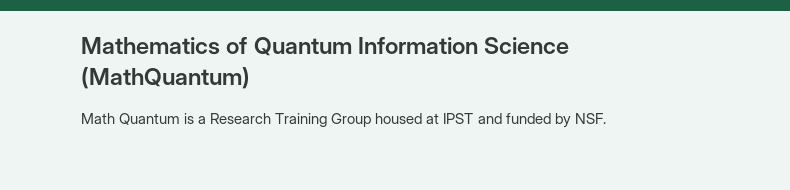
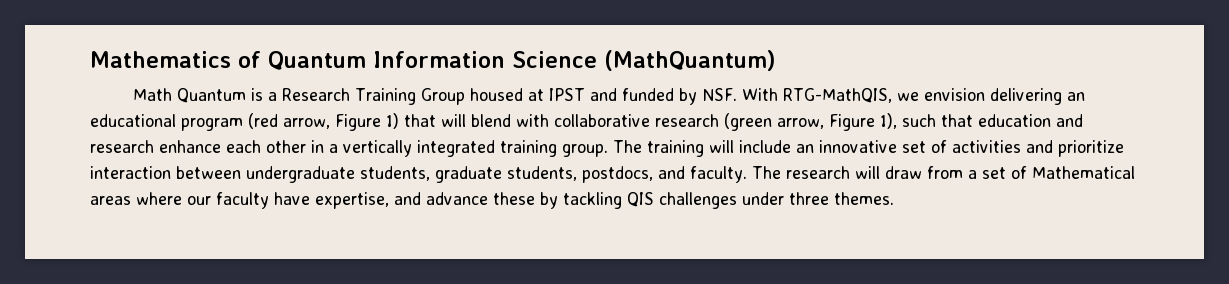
(606, 118) none -> [741,88,1085,105] [90,113,1083,131] [90,140,1124,157] [90,166,1135,183] [90,192,894,209] With RTG-MathQIS, we envision delivering an educational program (red arrow, Figure 1) that will blend with collaborative research (green arrow, Figure 1), such that education and research enhance each other in a vertically integrated training group. The training will include an innovative set of activities and prioritize interaction between undergraduate students, graduate students, postdocs, and faculty. The research will draw from a set of Mathematical areas where our faculty have expertise, and advance these by tackling QIS challenges under three themes.

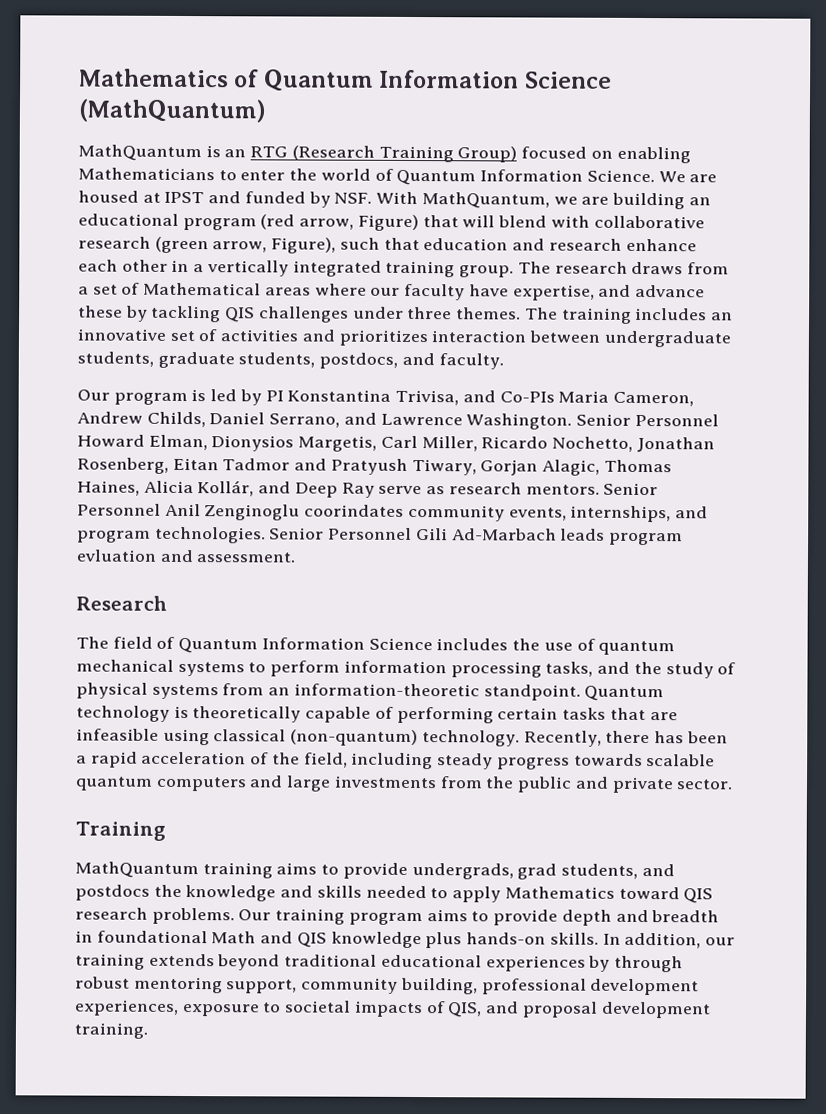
[132,88,465,105] Math Quantum is a Research Training Group -> [78,144,691,164] [78,167,718,186] MathQuantum is an RTG (Research Training Group) focused on enabling Mathematicians to enter the world of Quantum Information Science. We are
[782,88,1062,105] RTG-MathQIS, we envision delivering -> [421,192,685,210] MathQuantum, we are building
[335,113,399,131] Figure 1) -> [357,214,419,232] Figure)
[829,113,897,131] Figure 1), -> [271,237,337,254] Figure),
[647,140,1124,157] [90,166,922,183] training will include an innovative set of activities and prioritize interaction between undergraduate students, graduate students, postdocs, and faculty. The research will draw -> [554,261,684,275] research draws
(894, 198) none -> [524,307,733,324] [77,328,731,348] [77,351,504,370] [77,389,694,407] [77,411,719,430] [77,434,715,453] [77,457,672,476] [77,480,659,498] [77,503,709,523] [77,526,684,546] [76,549,297,563] [76,595,167,611] [76,636,676,656] [76,659,737,679] [76,682,665,702] [76,705,678,724] [76,728,728,747] [76,751,716,770] [75,775,734,794] [75,821,166,841] [75,861,675,880] [75,884,714,904] [75,907,720,926] [75,930,735,949] [75,953,684,973] [75,976,700,996] [74,999,711,1019] [74,1022,148,1039] The training includes an innovative set of activities and prioritizes interaction between undergraduate students, graduate students, postdocs, and faculty. // Our program is led by PI Konstantina Trivisa, and Co-PIs Maria Cameron, Andrew Childs, Daniel Serrano, and Lawrence Washington. Senior Personnel Howard Elman, Dionysios Margetis, Carl Miller, Ricardo Nochetto, Jonathan Rosenberg, Eitan Tadmor and Pratyush Tiwary, Gorjan Alagic, Thomas Haines, Alicia Kollár, and Deep Ray serve as research mentors. Senior Personnel Anil Zenginoglu coorindates community events, internships, and program technologies. Senior Personnel Gili Ad-Marbach leads program evluation and assessment. // Research // The field of Quantum Information Science includes the use of quantum mechanical systems to perform information processing tasks, and the study of physical systems from an information-theoretic standpoint. Quantum technology is theoretically capable of performing certain tasks that are infeasible using classical (non-quantum) technology. Recently, there has been a rapid acceleration of the field, including steady progress towards scalable quantum computers and large investments from the public and private sector. // Training // MathQuantum training aims to provide undergrads, grad students, and postdocs the knowledge and skills needed to apply Mathematics toward QIS research problems. Our training program aims to provide depth and breadth in foundational Math and QIS knowledge plus hands-on skills. In addition, our training extends beyond traditional educational experiences by through robust mentoring support, community building, professional development experiences, exposure to societal impacts of QIS, and proposal development training.

